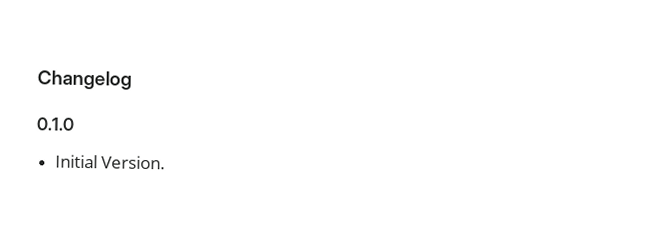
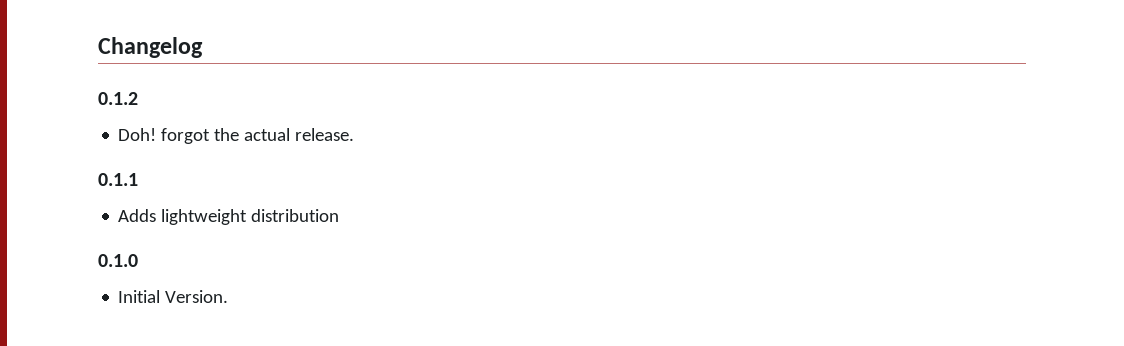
(132, 80) none -> [98,92,138,105] [118,128,355,144] [98,173,138,186] [118,209,340,225] // 0.1.2 // Doh! forgot the actual release. // 0.1.1 // Adds lightweight distribution

